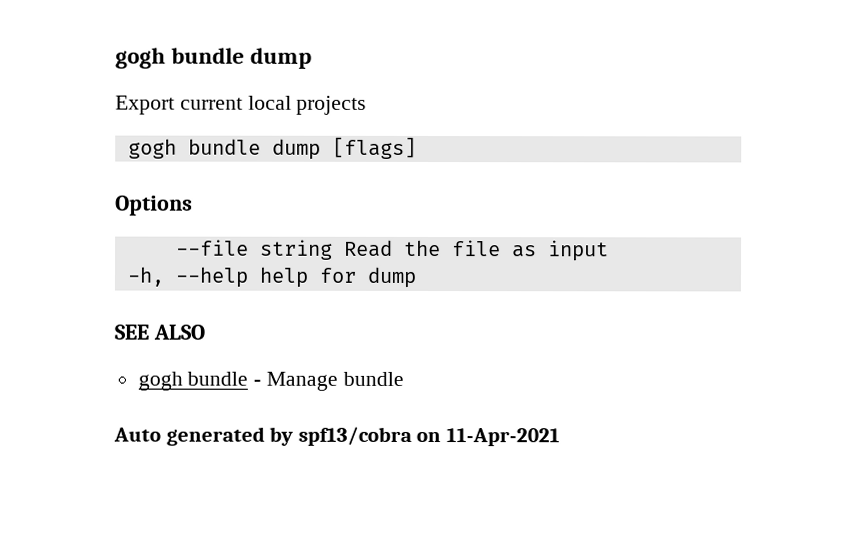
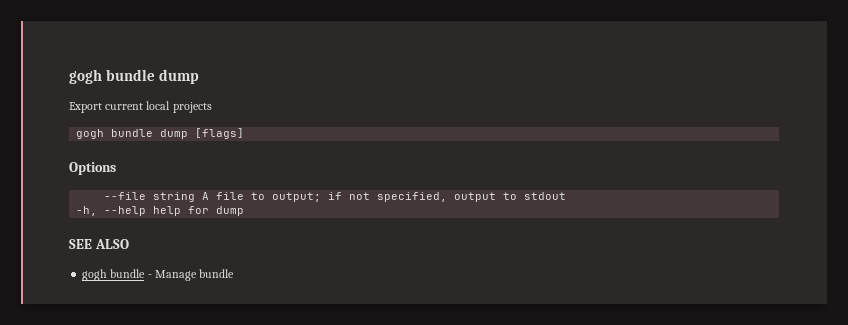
[343,239,609,262] Read the file as input -> [202,192,567,202] A file to output; if not specified, output to stdout
[113,426,560,447] // Auto generated by spf13/cobra on 11-Apr-2021 -> (235, 273) none

